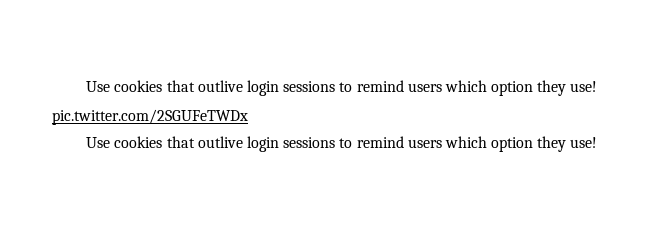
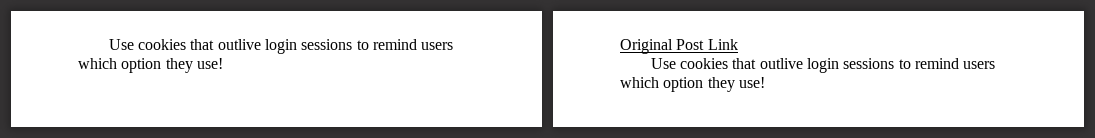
[52,109,248,125] pic.twitter.com/2SGUFeTWDx -> [620,39,738,54] Original Post Link

